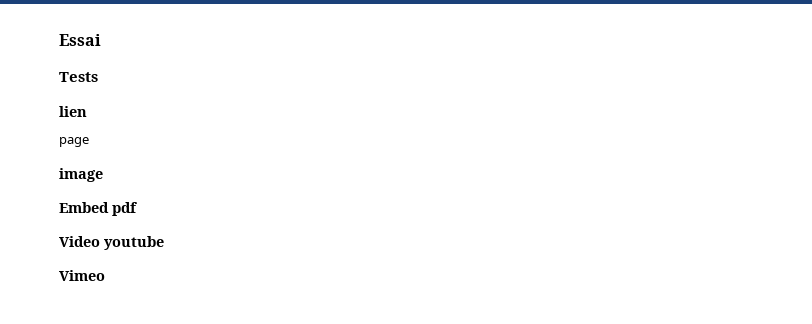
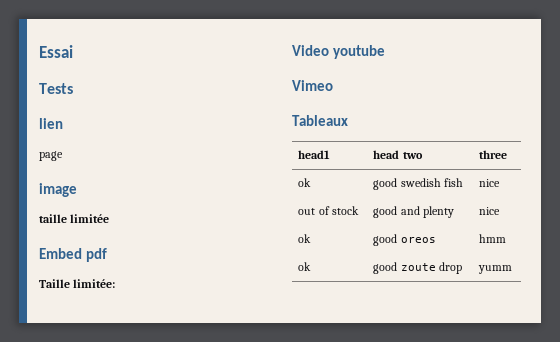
(103, 175) none -> [39,214,110,223] // taille limitée
(137, 209) none -> [39,279,116,288] // Taille limitée:
(105, 275) none -> [292,115,348,126] [298,150,331,159] [373,150,423,159] [479,150,508,159] [298,178,312,187] [373,178,463,190] [479,179,501,187] [298,206,359,215] [373,206,454,218] [479,207,501,215] [298,234,312,243] [373,234,436,246] [479,234,507,243] [298,262,312,271] [373,262,462,274] [478,265,513,274] // Tableaux // head1 | head two | three // ok | good swedish fish | nice // out of stock | good and plenty | nice // ok | good oreos | hmm // ok | good zoute drop | yumm

